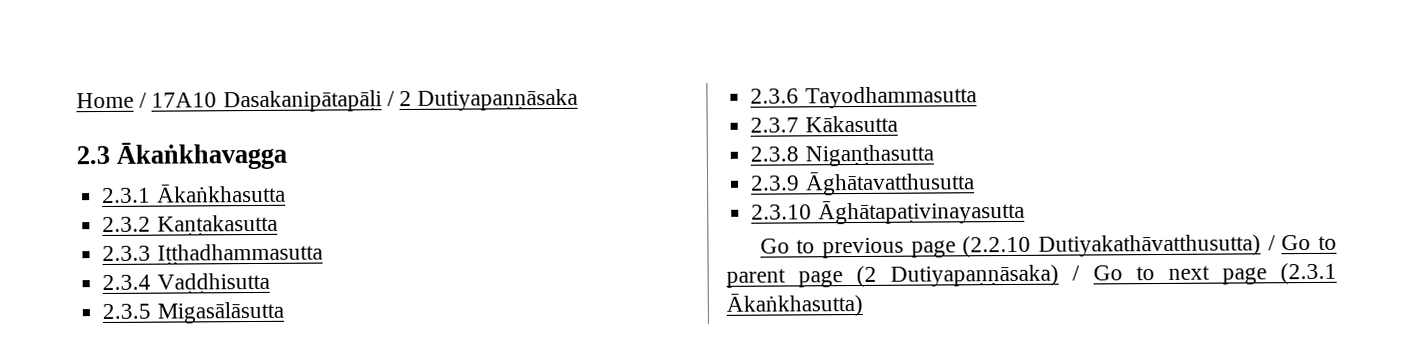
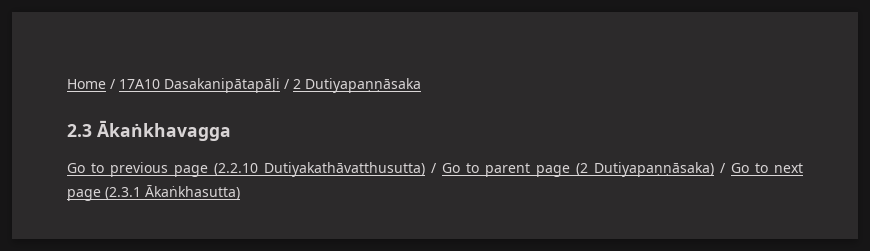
[102,183,286,204] [102,214,278,236] [102,243,323,265] [102,272,270,294] [102,301,284,324] [750,86,977,109] [750,115,898,133] [750,144,934,167] [750,171,975,196] [751,199,1025,225] // 2.3.1 Ākaṅkhasutta // 2.3.2 Kaṇṭakasutta // 2.3.3 Iṭṭhadhammasutta // 2.3.4 Vaḍḍhisutta // 2.3.5 Migasālāsutta // 2.3.6 Tayodhammasutta // 2.3.7 Kākasutta // 2.3.8 Nigaṇṭhasutta // 2.3.9 Āghātavatthusutta // 2.3.10 Āghātapaṭivinayasutta -> (231, 130) none

